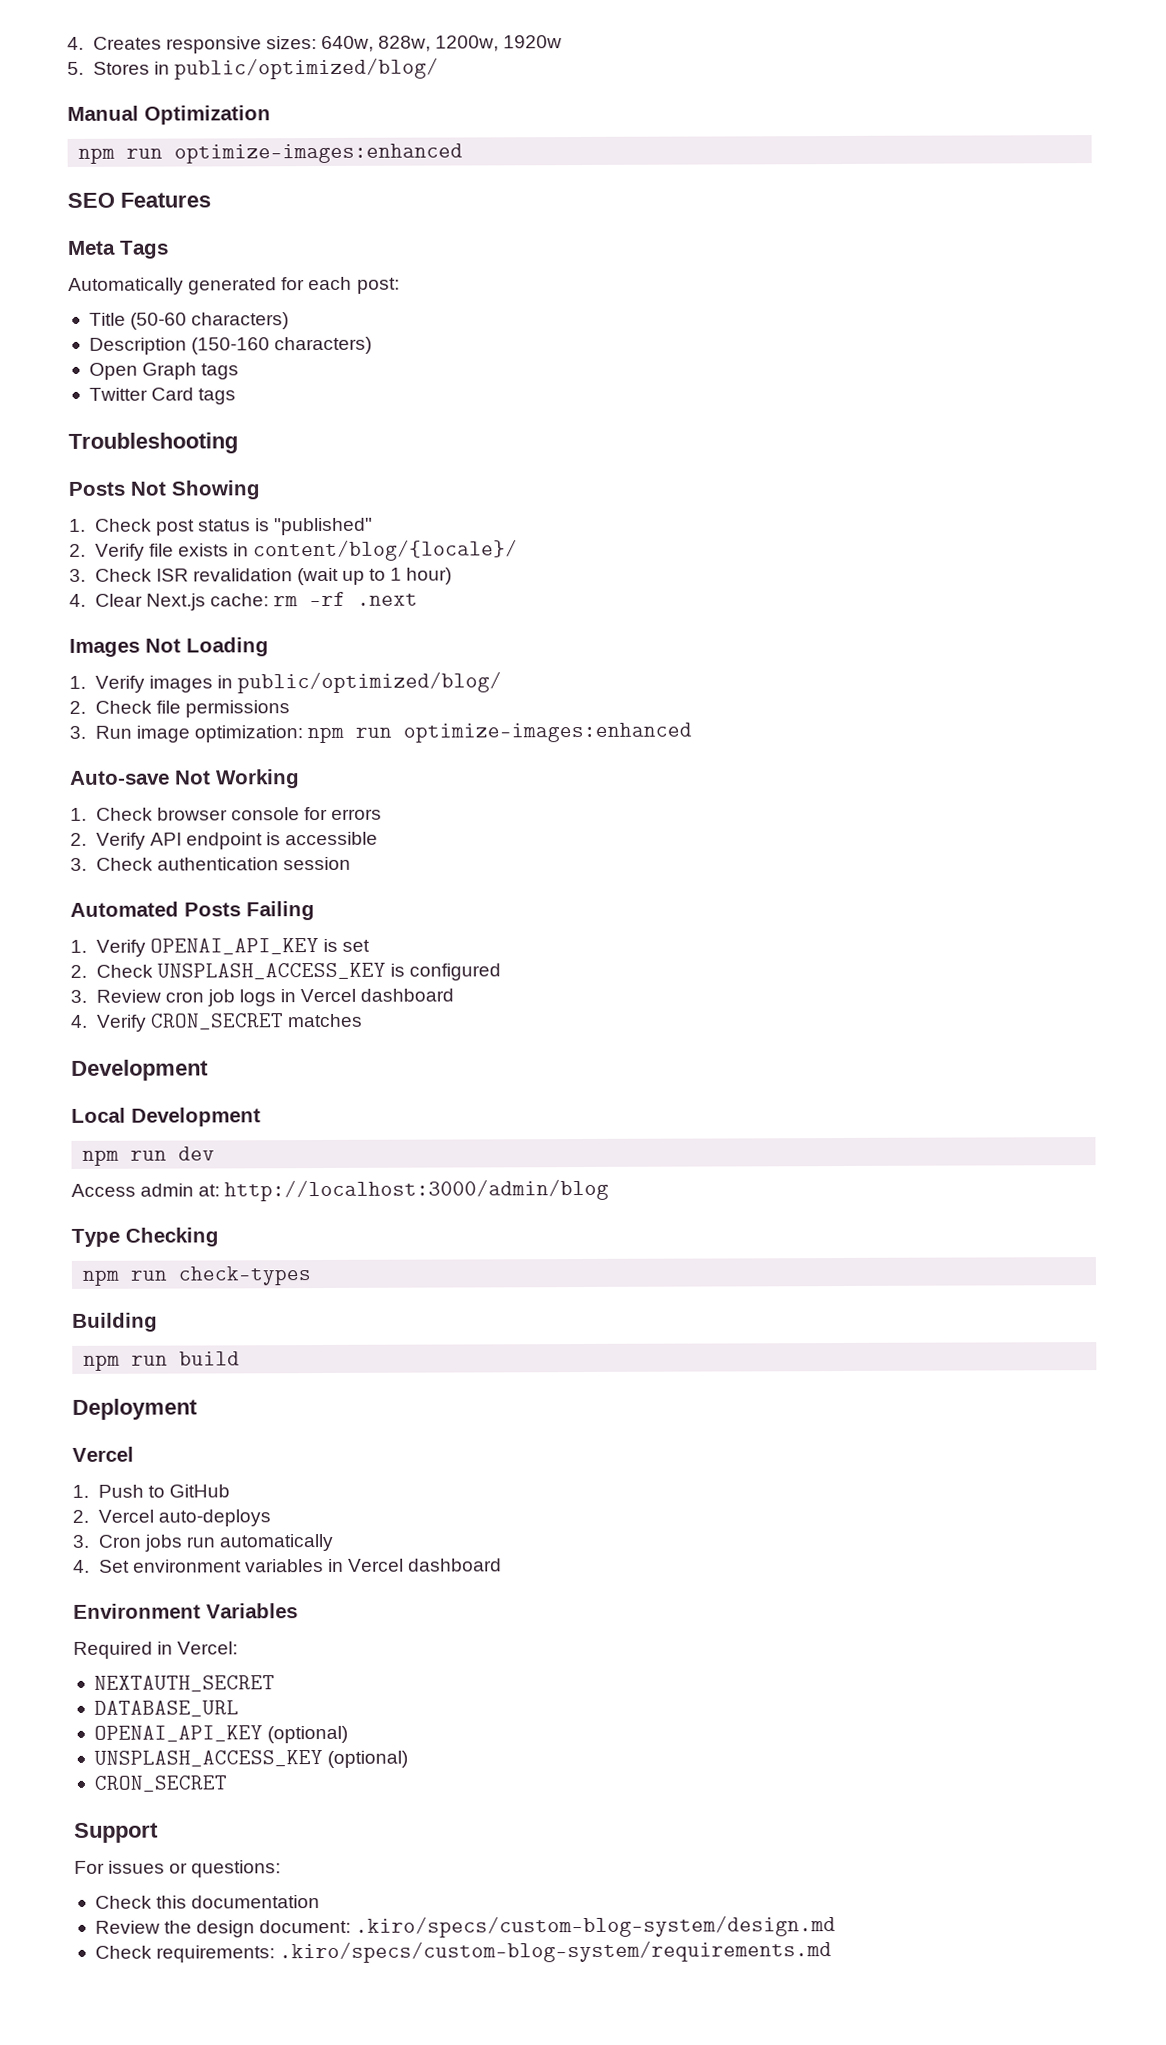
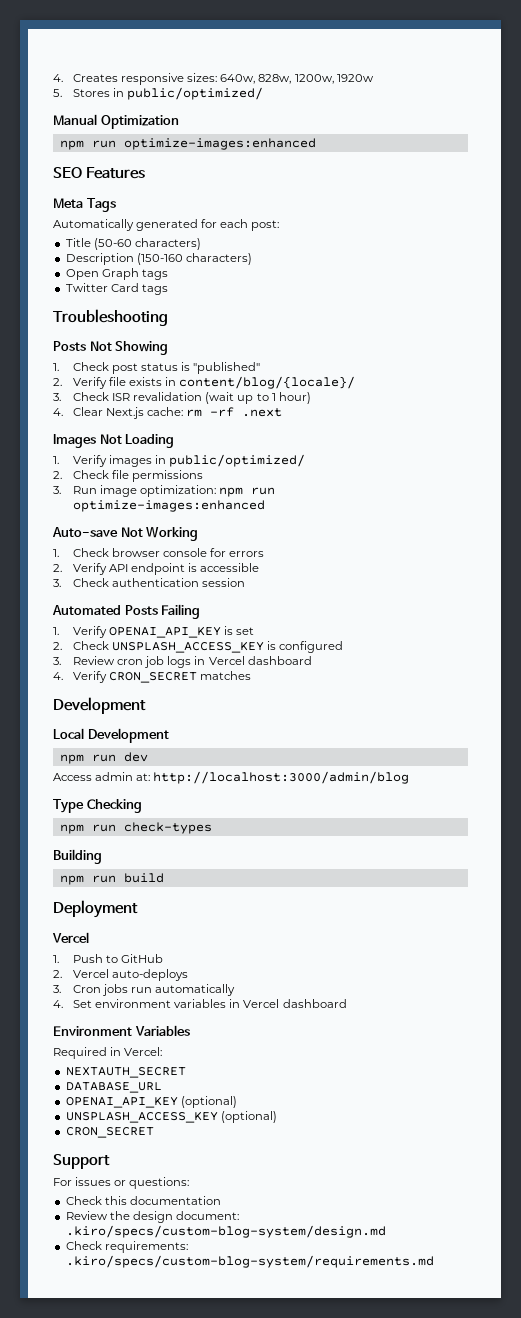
[173,57,439,80] public/optimized/blog/ -> [127,87,264,100] public/optimized/
[236,671,502,694] public/optimized/blog/ -> [169,454,306,467] public/optimized/

